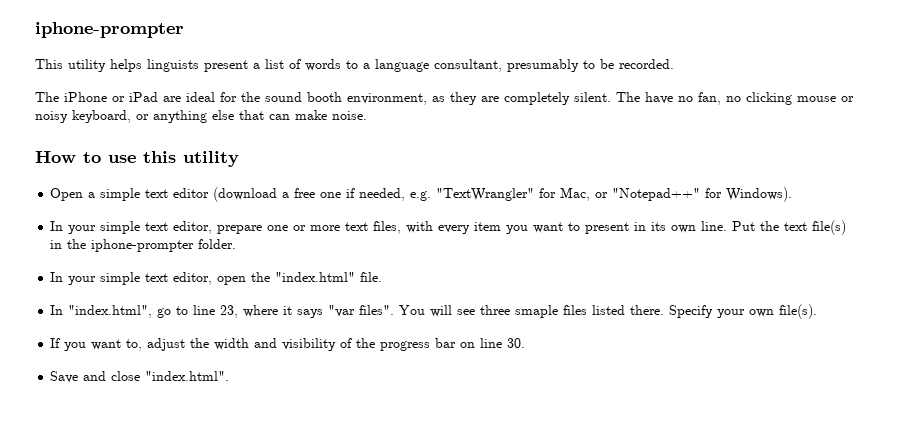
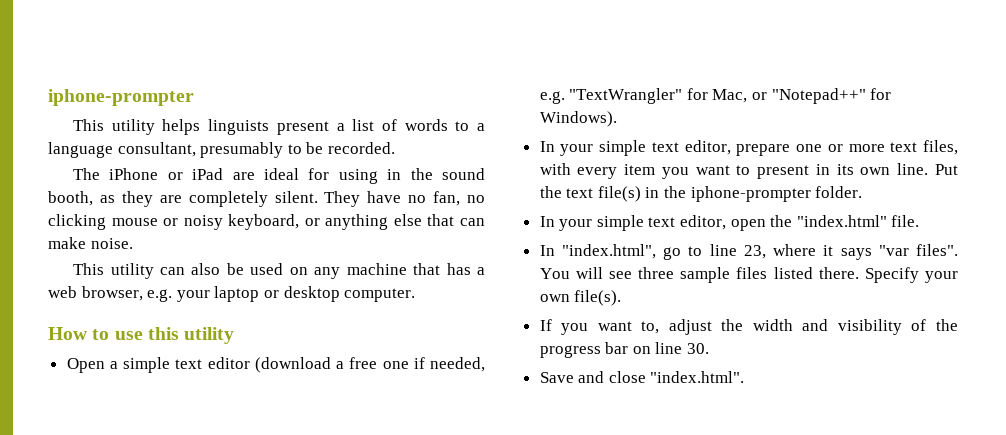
[241,92,427,105] the sound booth environment, -> [338,168,485,184] [48,191,93,206] using in the sound booth,
[616,92,640,102] The -> [324,191,361,207] They
(367, 115) none -> [73,263,485,279] [48,286,416,302] // This utility can also be used on any machine that has a web browser, e.g. your laptop or desktop computer.
[515,305,559,318] smaple -> [680,267,731,283] sample

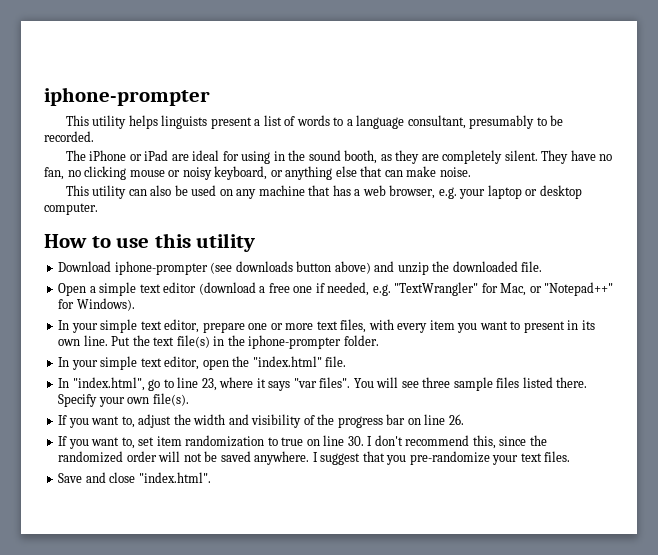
(235, 335) none -> [58,261,543,275] // Download iphone-prompter (see downloads button above) and unzip the downloaded file.
[687,343,710,354] 30. -> [448,414,464,425] [58,435,547,449] [58,451,571,465] 26. // If you want to, set item randomization to true on line 30. I don't recommend this, since the randomized order will not be saved anywhere. I suggest that you pre-randomize your text files.

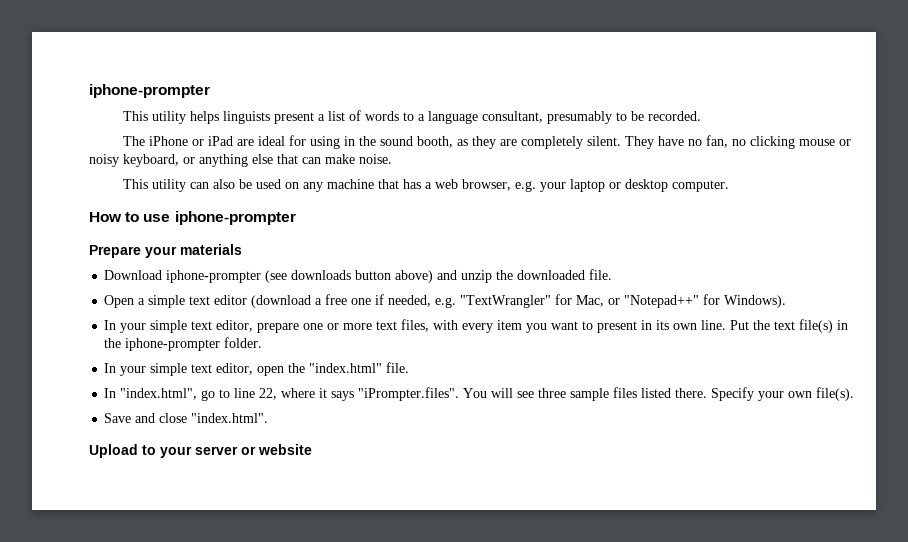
[154,233,256,252] this utility -> [174,211,296,225] [89,244,242,258] iphone-prompter // Prepare your materials
[201,378,217,391] 23, -> [259,388,278,400] 22,
[293,377,351,388] "var files". -> [358,387,460,401] "iPrompter.files".
[58,414,464,428] [58,435,547,449] [58,451,571,465] [58,472,211,483] If you want to, adjust the width and visibility of the progress bar on line 26. // If you want to, set item randomization to true on line 30. I don't recommend this, since the randomized order will not be saved anywhere. I suggest that you pre-randomize your text files. // Save and close "index.html". -> [104,413,269,423] [89,444,312,458] Save and close "index.html". // Upload to your server or website

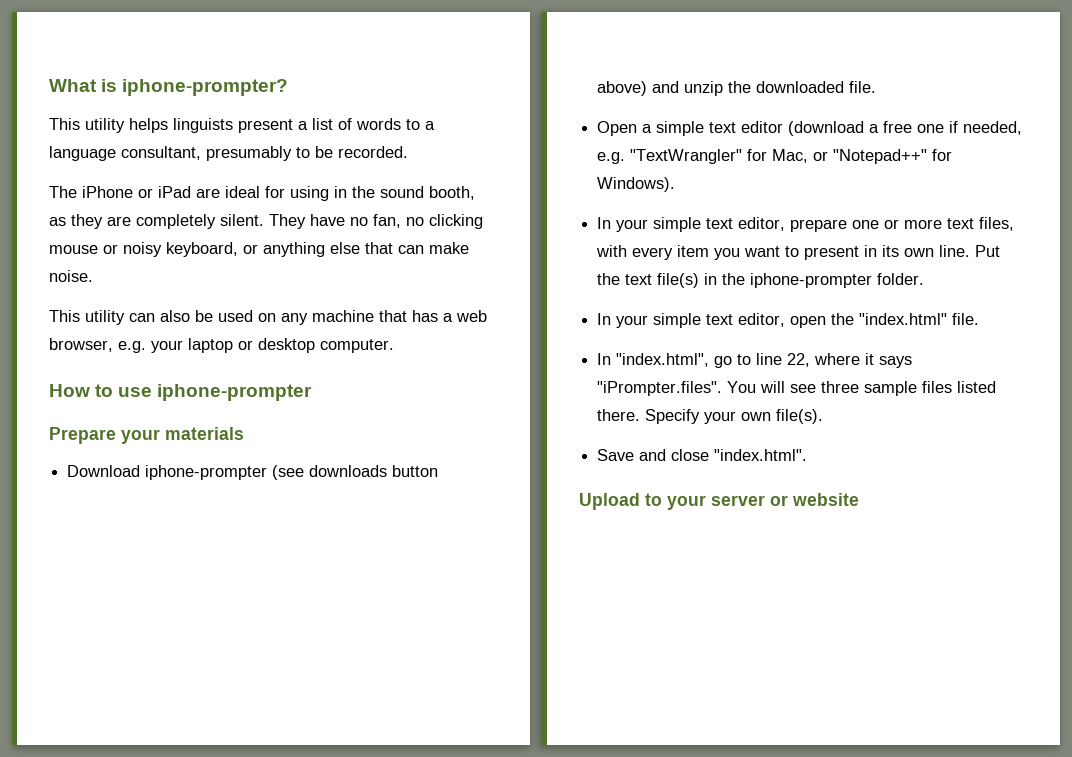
[89,84,210,98] iphone-prompter -> [49,79,289,96] What is iphone-prompter?

